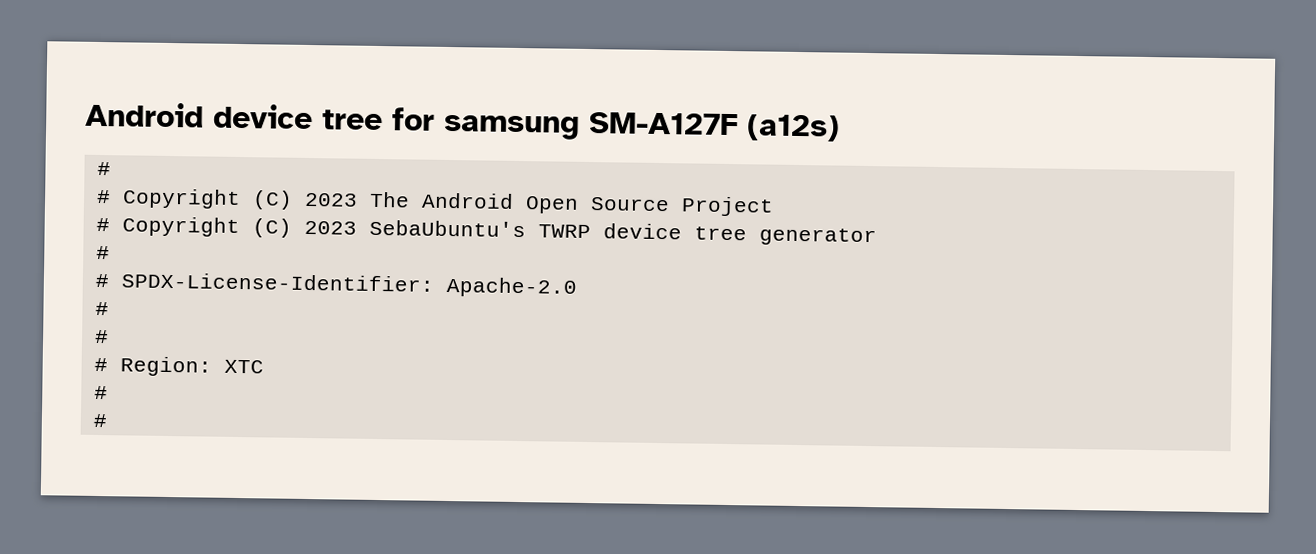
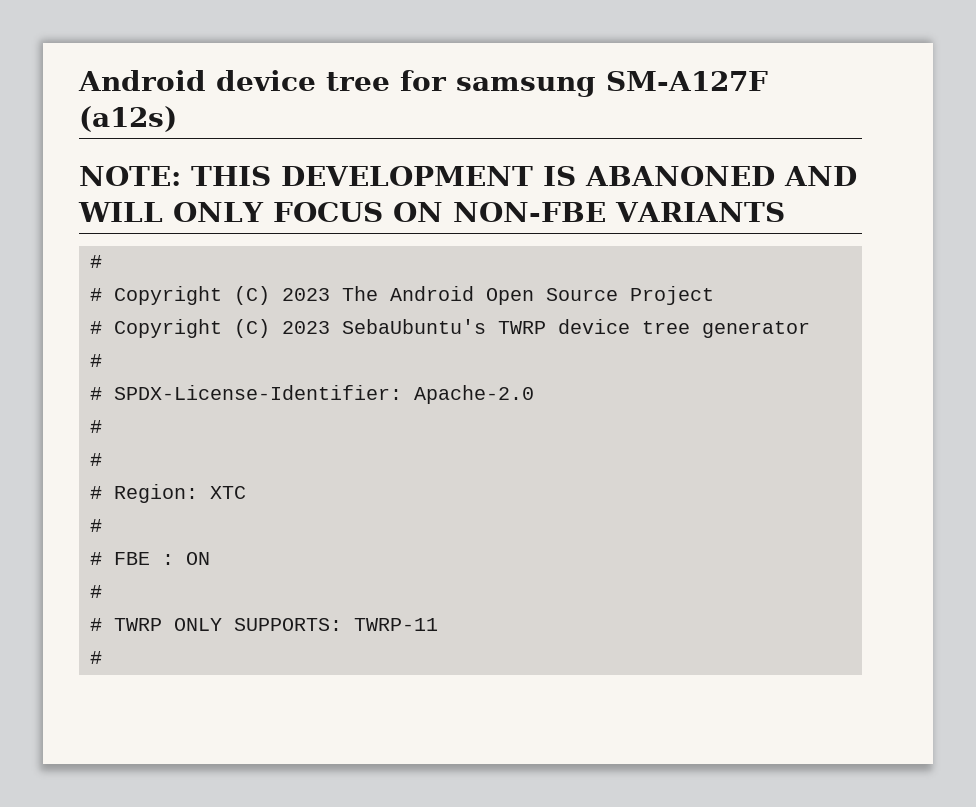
(840, 128) none -> [79,166,857,186] [78,202,785,222] // NOTE: THIS DEVELOPMENT IS ABANONED AND WILL ONLY FOCUS ON NON-FBE VARIANTS
(108, 392) none -> [90,552,211,565] [90,585,103,598] [90,618,439,631] // # FBE : ON // # // # TWRP ONLY SUPPORTS: TWRP-11

